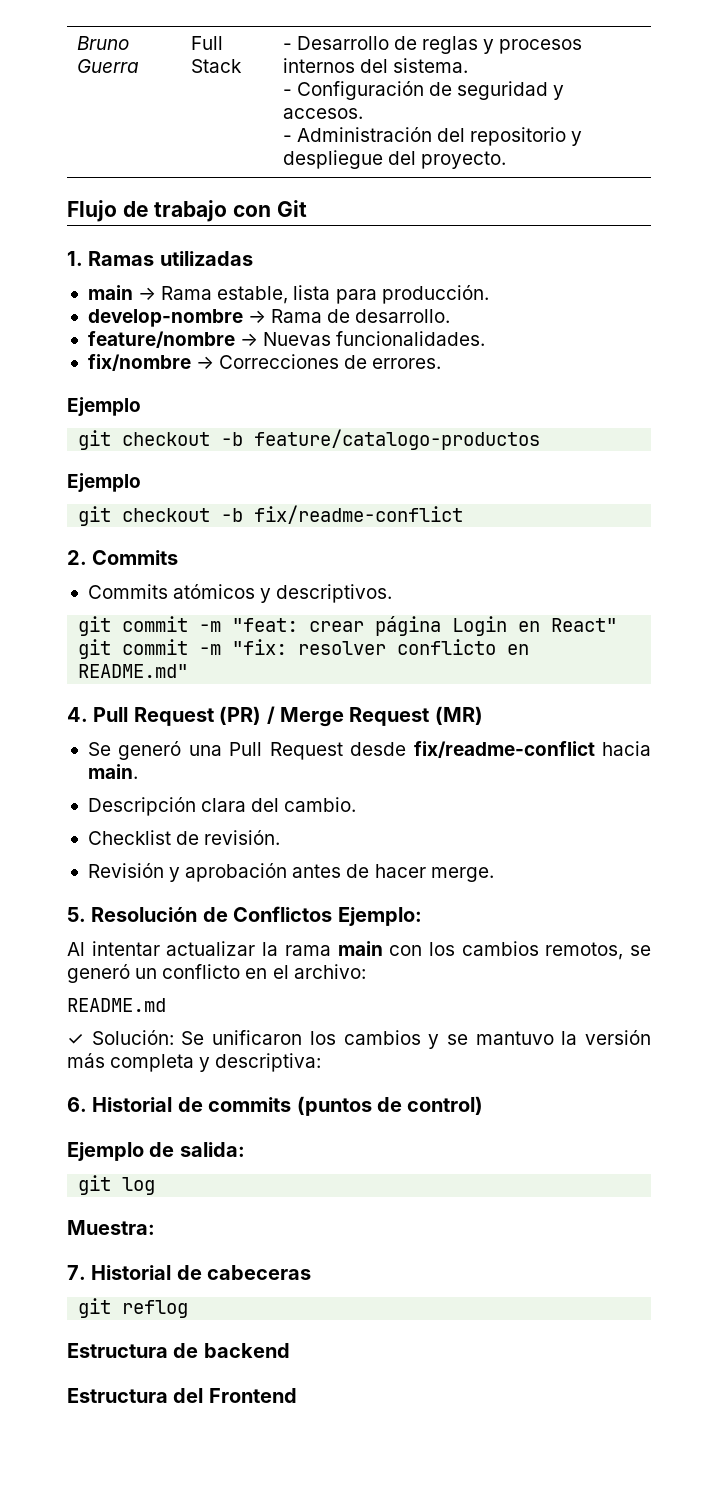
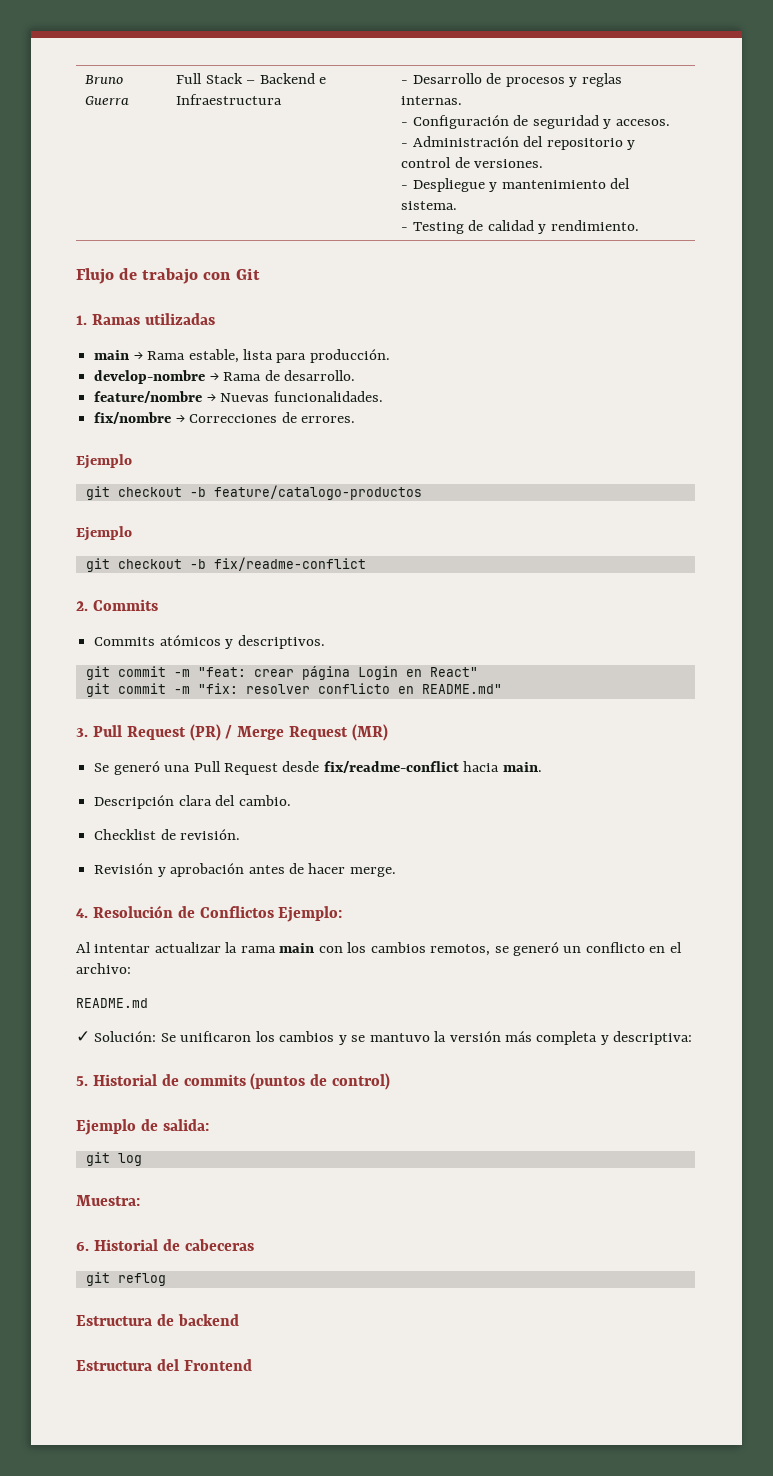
(242, 66) none -> [246,73,327,84] [176,94,283,105] – Backend e Infraestructura
[422,36,583,54] [282,58,468,73] reglas y procesos internos del sistema. -> [505,73,622,87] [401,96,463,105] procesos y reglas internas.
[282,150,506,169] despliegue del proyecto. -> [401,157,544,168] [401,178,631,192] [401,201,458,210] [401,220,639,234] control de versiones. // - Despliegue y mantenimiento del sistema. // - Testing de calidad y rendimiento.
[67,707,88,722] 4. -> [76,728,88,737] 3.
[67,907,86,922] 5. -> [76,908,88,918] 4.
[67,1097,87,1112] 6. -> [76,1076,88,1086] 5.
[67,1265,86,1280] 7. -> [76,1242,89,1251] 6.

